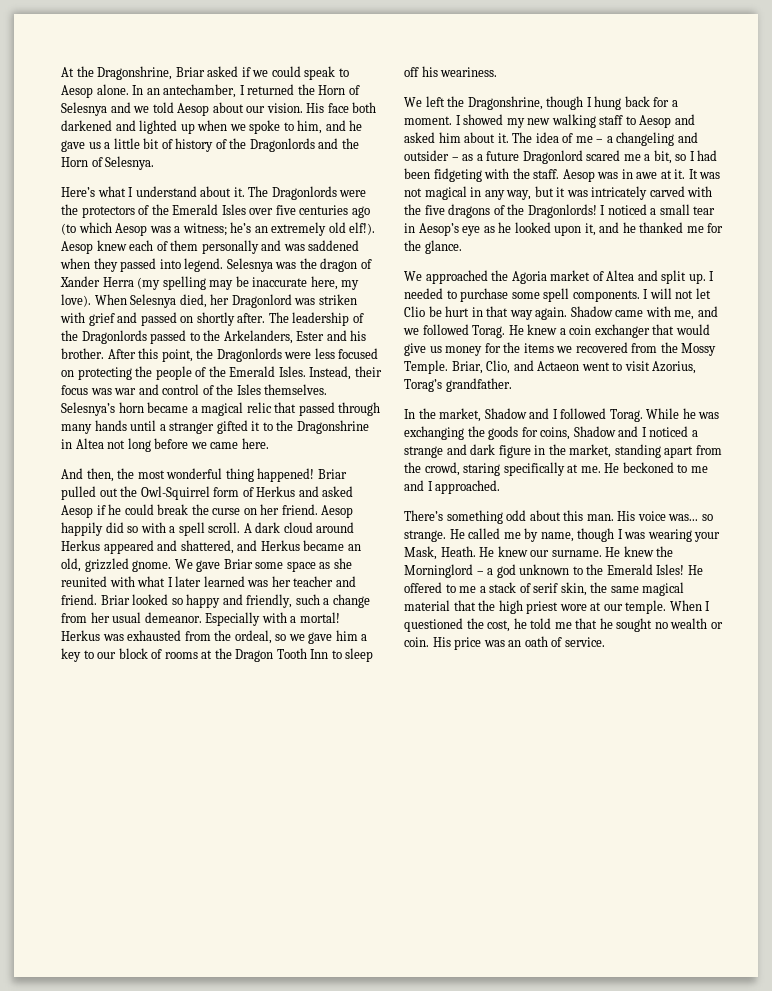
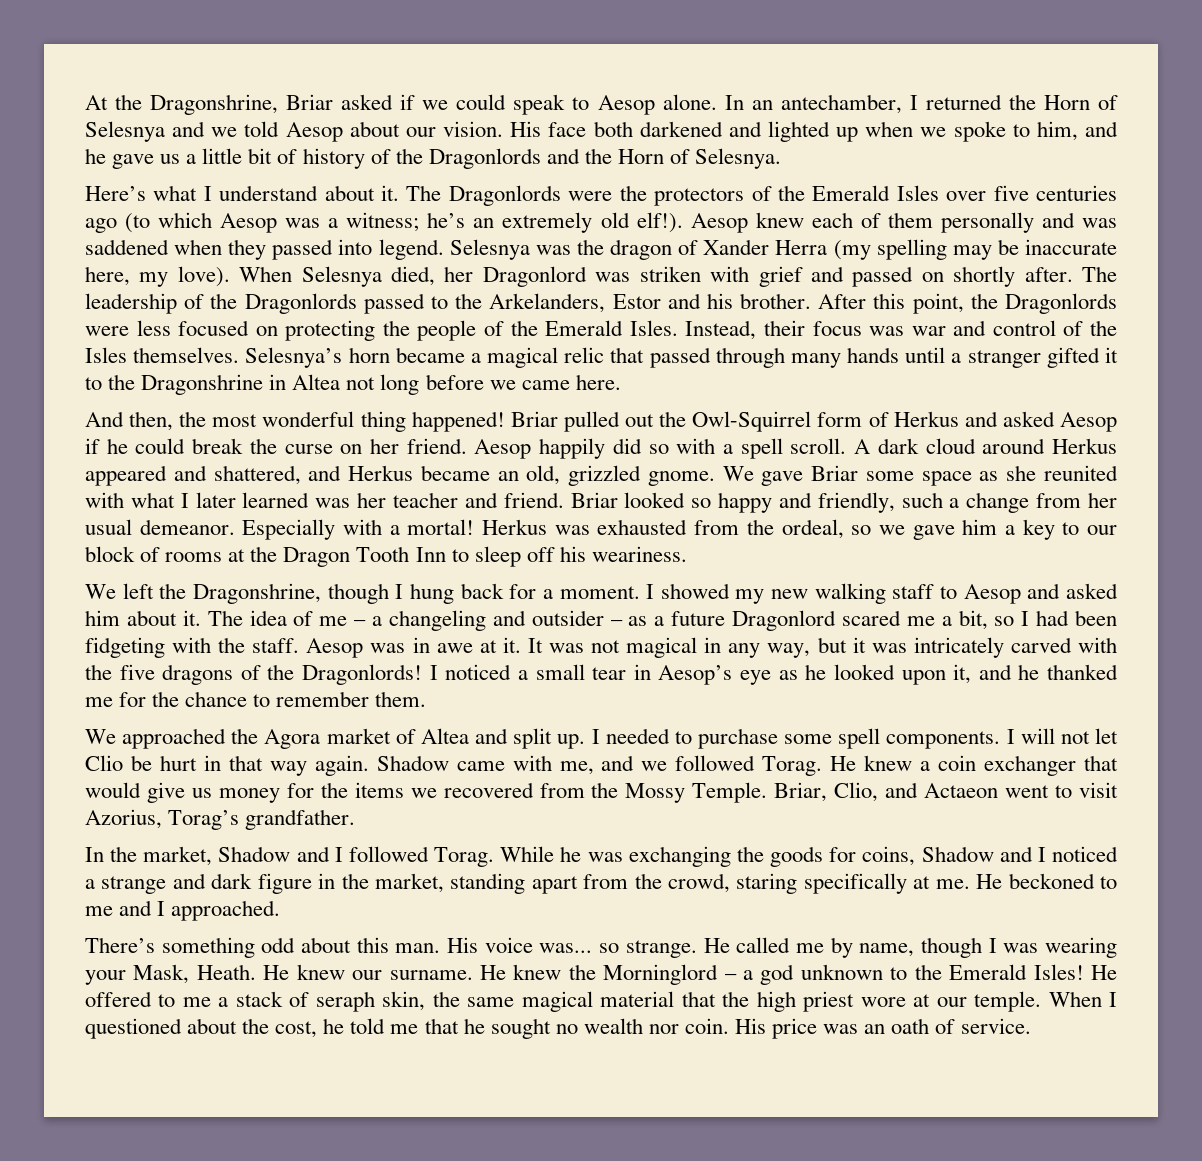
[296,331,325,341] Ester -> [612,294,661,309] Estor
[424,240,462,254] glance. -> [185,691,427,707] chance to remember them.
[511,271,547,284] Agoria -> [264,729,321,749] Agora
[533,583,559,593] serif -> [315,991,375,1012] seraph
(463, 625) none -> [187,1018,238,1034] about
[710,622,723,629] or -> [648,1024,679,1034] nor

